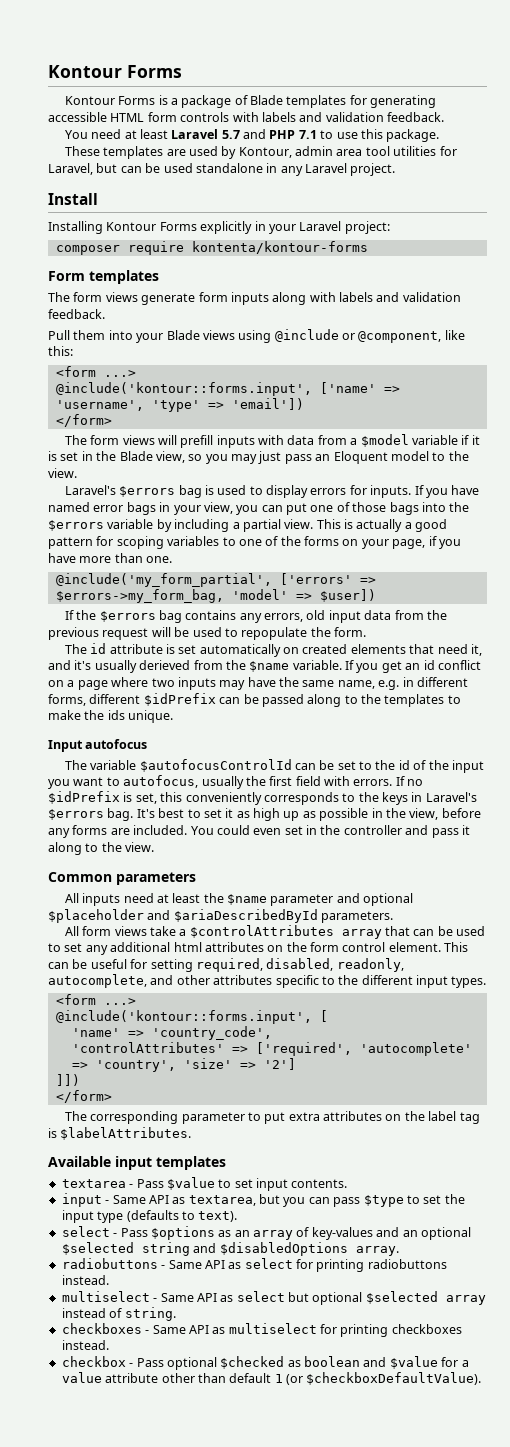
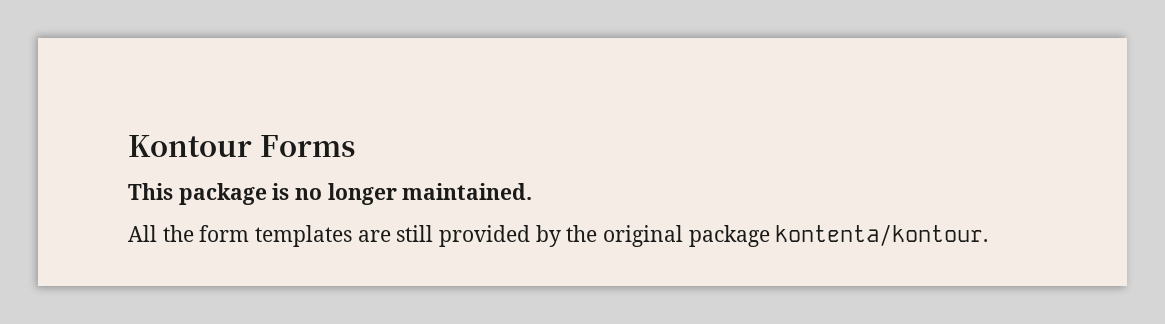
[64,95,437,108] [48,112,444,122] [64,129,440,142] [64,146,457,159] [48,163,396,176] [48,193,98,205] [48,221,390,234] [55,241,368,255] [48,270,159,284] [48,292,461,305] [48,309,105,319] [48,329,465,343] [48,346,73,356] [55,366,136,377] [55,382,400,396] [55,398,304,412] [55,414,112,427] [64,434,480,448] [48,451,469,464] [48,468,77,478] [64,485,480,498] [48,502,470,515] [48,519,448,532] [48,536,461,549] [48,553,173,563] [55,573,376,587] [55,589,376,603] [64,610,447,623] [48,627,366,640] [64,643,482,657] [48,660,481,673] [48,677,468,690] [48,693,461,707] [48,710,174,723] [48,739,148,752] [64,759,484,773] [48,775,424,789] [48,791,477,805] [48,808,481,821] [48,825,470,838] [48,842,155,855] [48,872,196,885] [64,893,414,906] [48,909,394,923] [64,925,486,939] [48,942,469,955] [48,958,404,972] [48,974,487,988] [55,994,136,1005] [55,1010,328,1024] [71,1026,272,1040] [71,1042,472,1056] [71,1058,296,1072] [55,1074,80,1086] [55,1090,112,1103] [64,1111,480,1124] [48,1127,192,1140] [48,1156,226,1170] [61,1177,348,1191] [61,1193,465,1207] [61,1210,238,1223] [61,1226,471,1240] [61,1242,399,1256] [61,1258,447,1272] [61,1275,109,1285] [61,1291,486,1305] [61,1307,176,1321] [61,1323,462,1337] [61,1340,109,1350] [61,1356,469,1370] [61,1372,482,1385] Kontour Forms is a package of Blade templates for generating accessible HTML form controls with labels and validation feedback. // You need at least Laravel 5.7 and PHP 7.1 to use this package. // These templates are used by Kontour, admin area tool utilities for Laravel, but can be used standalone in any Laravel project. // Install // Installing Kontour Forms explicitly in your Laravel project: // composer require kontenta/kontour-forms // Form templates // The form views generate form inputs along with labels and validation feedback. // Pull them into your Blade views using @include or @component, like this: // <form ...> // @include('kontour::forms.input', ['name' => 'username', 'type' => 'email']) // </form> // The form views will prefill inputs with data from a $model variable if it is set in the Blade view, so you may just pass an Eloquent model to the view. // Laravel's $errors bag is used to display errors for inputs. If you have named error bags in your view, you can put one of those bags into the $errors variable by including a partial view. This is actually a good pattern for scoping variables to one of the forms on your page, if you have more than one. // @include('my_form_partial', ['errors' => $errors->my_form_bag, 'model' => $user]) // If the $errors bag contains any errors, old input data from the previous request will be used to repopulate the form. // The id attribute is set automatically on created elements that need it, and it's usually derieved from the $name variable. If you get an id conflict on a page where two inputs may have the same name, e.g. in different forms, different $idPrefix can be passed along to the templates to make the ids unique. // Input autofocus // The variable $autofocusControlId can be set to the id of the input you want to autofocus, usually the first field with errors. If no $idPrefix is set, this conveniently corresponds to the keys in Laravel's $errors bag. It's best to set it as high up as possible in the view, before any forms are included. You could even set in the controller and pass it along to the view. // Common parameters // All inputs need at least the $name parameter and optional $placeholder and $ariaDescribedById parameters. // All form views take a $controlAttributes array that can be used to set any additional html attributes on the form control element. This can be useful for setting required, disabled, readonly, autocomplete, and other attributes specific to the different input types. // <form ...> // @include('kontour::forms.input', [ // 'name' => 'country_code', // 'controlAttributes' => ['required', 'autocomplete' => 'country', 'size' => '2'] // ]]) // </form> // The corresponding parameter to put extra attributes on the label tag is $labelAttributes. // Available input templates // textarea - Pass $value to set input contents. // input - Same API as textarea, but you can pass $type to set the input type (defaults to text). // select - Pass $options as an array of key-values and an optional $selected string and $disabledOptions array. // radiobuttons - Same API as select for printing radiobuttons instead. // multiselect - Same API as select but optional $selected array instead of string. // checkboxes - Same API as multiselect for printing checkboxes instead. // checkbox - Pass optional $checked as boolean and $value for a value attribute other than default 1 (or $checkboxDefaultValue). -> [128,183,533,205] [128,224,989,247] This package is no longer maintained. // All the form templates are still provided by the original package kontenta/kontour.

